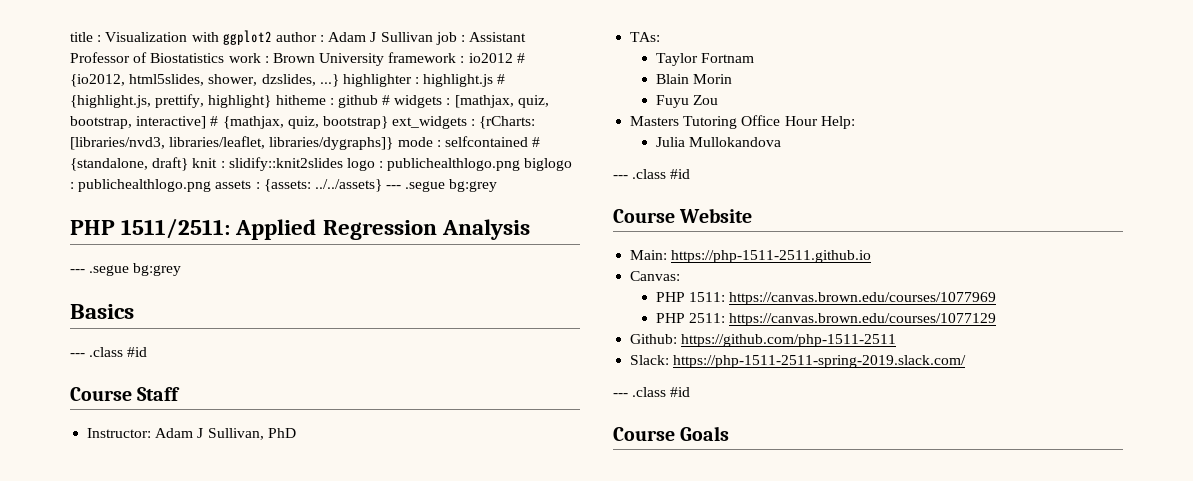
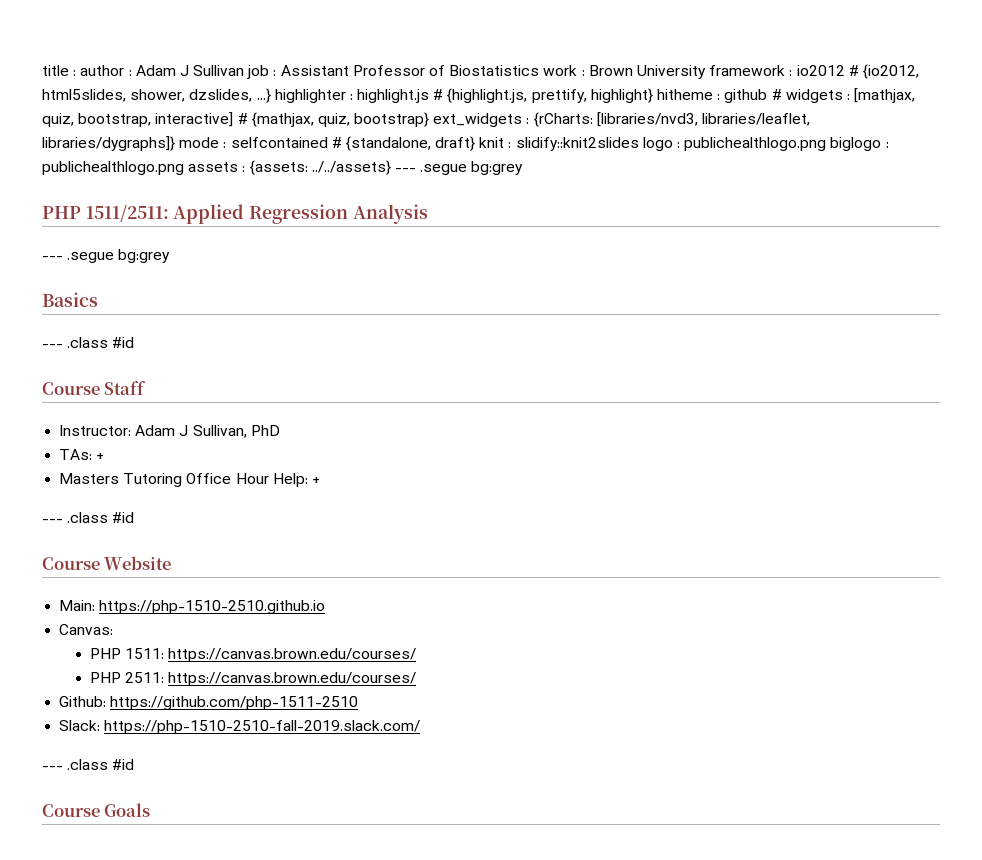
[105,30,272,45] Visualization with ggplot2 -> (77, 73) none
[655,53,755,66] [655,74,733,84] [655,95,719,108] // Taylor Fortnam // Blain Morin // Fuyu Zou -> [96,453,105,460] +
[655,137,782,147] // Julia Mullokandova -> [311,477,320,484] +
[671,250,872,263] https://php-1511-2511.github.io -> [99,600,326,614] https://php-1510-2510.github.io
[729,292,997,305] https://canvas.brown.edu/courses/1077969 -> [168,648,417,662] https://canvas.brown.edu/courses/
[729,313,997,326] https://canvas.brown.edu/courses/1077129 -> [168,672,417,686] https://canvas.brown.edu/courses/
[681,334,897,347] https://github.com/php-1511-2511 -> [110,696,359,710] https://github.com/php-1511-2510
[673,355,967,368] https://php-1511-2511-spring-2019.slack.com/ -> [104,720,421,734] https://php-1510-2510-fall-2019.slack.com/

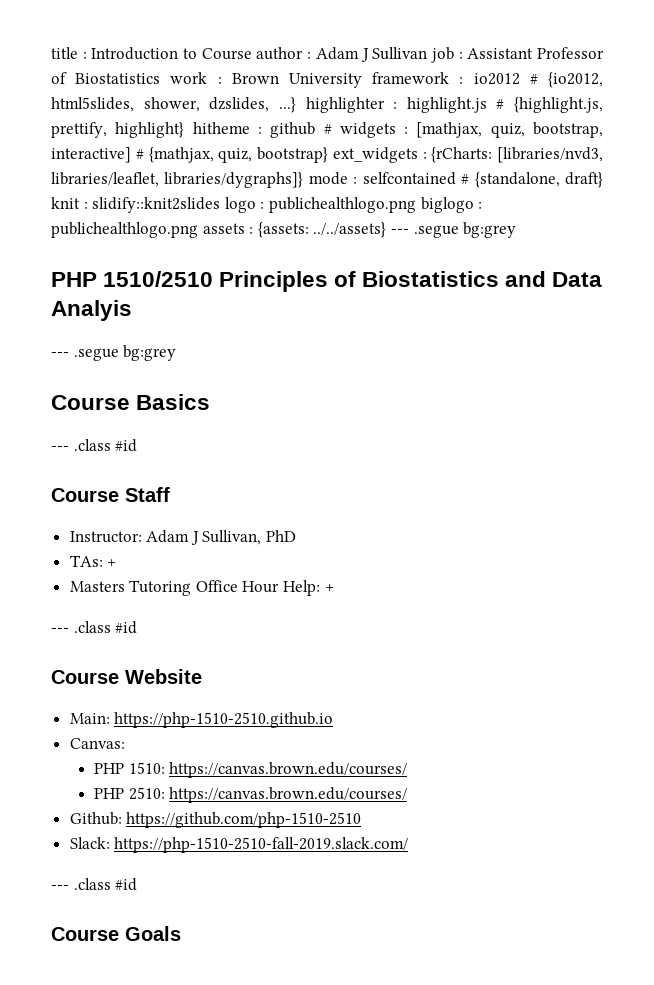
(77, 73) none -> [91,47,252,60] Introduction to Course
[85,204,428,224] [42,249,171,263] 1511/2511: Applied Regression Analysis // --- .segue bg:grey // -> [103,271,603,292] [51,300,132,321] [51,345,177,361] [51,395,130,410] 1510/2510 Principles of Biostatistics and Data Analyis // --- .segue bg:grey // Course
[125,648,165,659] 1511: -> [128,762,165,774] 1510:
[125,672,165,683] 2511: -> [128,787,165,800] 2510:
[110,696,359,710] https://github.com/php-1511-2510 -> [126,812,362,828] https://github.com/php-1510-2510

